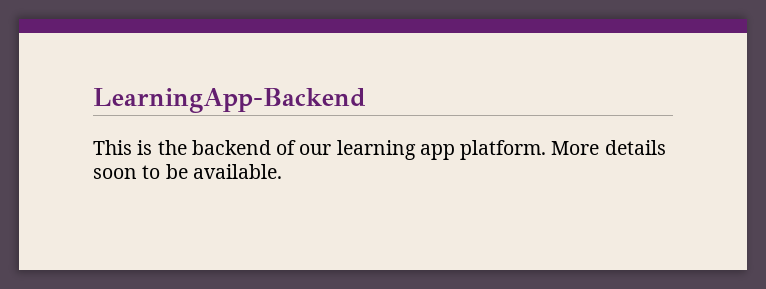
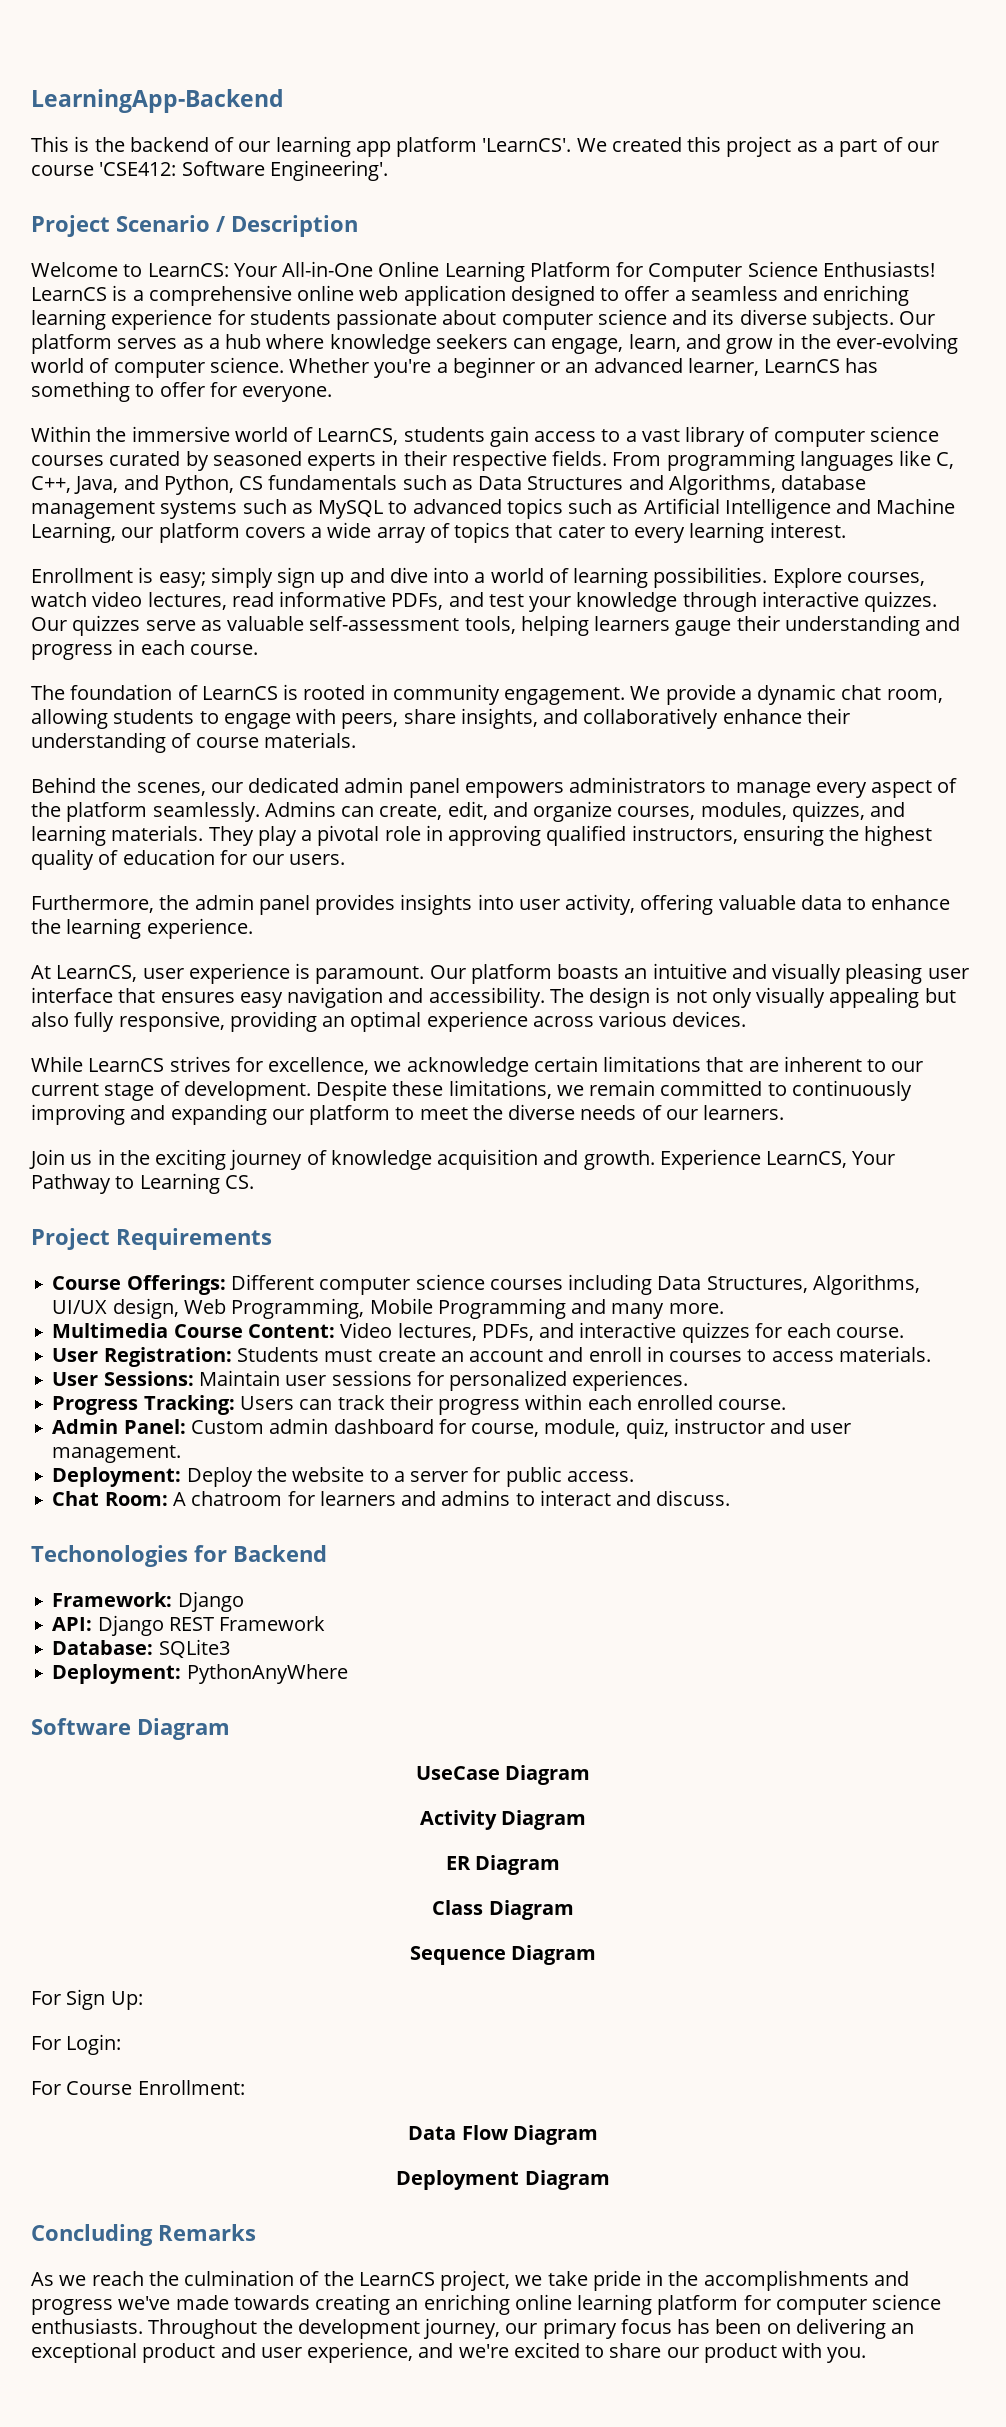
[460,140,666,160] [93,164,282,179] platform. More details soon to be available. -> [396,136,939,157] [31,160,388,181] [31,215,358,237] [31,261,935,282] [31,285,910,306] [31,309,936,330] [31,333,958,354] [31,357,879,378] [31,381,333,402] [31,426,939,447] [31,450,955,471] [31,474,867,495] [31,498,956,519] [31,522,846,543] [31,567,925,588] [31,591,938,612] [31,615,961,636] [31,639,258,660] [31,684,943,705] [31,708,850,729] [31,732,356,753] [31,777,958,798] [31,801,906,822] [31,825,933,846] [31,849,346,870] [31,894,951,915] [31,918,253,939] [31,963,969,984] [31,987,956,1008] [31,1011,747,1032] [31,1056,924,1077] [31,1080,912,1101] [31,1104,785,1125] [29,1149,896,1170] [31,1173,254,1194] [31,1228,272,1250] [52,1274,920,1295] [52,1298,724,1319] [52,1322,905,1343] [52,1346,931,1367] [52,1370,689,1391] [52,1394,787,1415] [52,1418,852,1439] [52,1445,182,1463] [52,1466,634,1487] [52,1490,731,1506] [31,1545,327,1567] [52,1591,244,1612] [52,1615,326,1636] [52,1639,230,1658] [52,1664,348,1684] [31,1718,230,1740] [415,1765,591,1785] [419,1810,587,1830] [445,1855,561,1875] [432,1900,574,1920] [409,1945,597,1965] [31,1989,143,2010] [31,2034,122,2055] [31,2080,245,2095] [408,2125,598,2145] [396,2170,610,2190] [31,2224,256,2246] [31,2270,909,2291] [31,2294,942,2315] [31,2318,915,2339] [31,2342,867,2363] platform 'LearnCS'. We created this project as a part of our course 'CSE412: Software Engineering'. // Project Scenario / Description // Welcome to LearnCS: Your All-in-One Online Learning Platform for Computer Science Enthusiasts! LearnCS is a comprehensive online web application designed to offer a seamless and enriching learning experience for students passionate about computer science and its diverse subjects. Our platform serves as a hub where knowledge seekers can engage, learn, and grow in the ever-evolving world of computer science. Whether you're a beginner or an advanced learner, LearnCS has something to offer for everyone. // Within the immersive world of LearnCS, students gain access to a vast library of computer science courses curated by seasoned experts in their respective fields. From programming languages like C, C++, Java, and Python, CS fundamentals such as Data Structures and Algorithms, database management systems such as MySQL to advanced topics such as Artificial Intelligence and Machine Learning, our platform covers a wide array of topics that cater to every learning interest. // Enrollment is easy; simply sign up and dive into a world of learning possibilities. Explore courses, watch video lectures, read informative PDFs, and test your knowledge through interactive quizzes. Our quizzes serve as valuable self-assessment tools, helping learners gauge their understanding and progress in each course. // The foundation of LearnCS is rooted in community engagement. We provide a dynamic chat room, allowing students to engage with peers, share insights, and collaboratively enhance their understanding of course materials. // Behind the scenes, our dedicated admin panel empowers administrators to manage every aspect of the platform seamlessly. Admins can create, edit, and organize courses, modules, quizzes, and learning materials. They play a pivotal role in approving qualified instructors, ensuring the highest quality of education for our users. // Furthermore, the admin panel provides insights into user activity, offering valuable data to enhance the learning experience. // At LearnCS, user experience is paramount. Our platform boasts an intuitive and visually pleasing user interface that ensures easy navigation and accessibility. The design is not only visually appealing but also fully responsive, providing an optimal experience across various devices. // While LearnCS strives for excellence, we acknowledge certain limitations that are inherent to our current stage of development. Despite these limitations, we remain committed to continuously improving and expanding our platform to meet the diverse needs of our learners. // Join us in the exciting journey of knowledge acquisition and growth. Experience LearnCS, Your Pathway to Learning CS. // Project Requirements // Course Offerings: Different computer science courses including Data Structures, Algorithms, UI/UX design, Web Programming, Mobile Programming and many more. // Multimedia Course Content: Video lectures, PDFs, and interactive quizzes for each course. // User Registration: Students must create an account and enroll in courses to access materials. // User Sessions: Maintain user sessions for personalized experiences. // Progress Tracking: Users can track their progress within each enrolled course. // Admin Panel: Custom admin dashboard for course, module, quiz, instructor and user management. // Deployment: Deploy the website to a server for public access. // Chat Room: A chatroom for learners and admins to interact and discuss. // Techonologies for Backend // Framework: Django // API: Django REST Framework // Database: SQLite3 // Deployment: PythonAnyWhere // Software Diagram // UseCase Diagram // Activity Diagram // ER Diagram // Class Diagram // Sequence Diagram // For Sign Up: // For Login: // For Course Enrollment: // Data Flow Diagram // Deployment Diagram // Concluding Remarks // As we reach the culmination of the LearnCS project, we take pride in the accomplishments and progress we've made towards creating an enriching online learning platform for computer science enthusiasts. Throughout the development journey, our primary focus has been on delivering an exceptional product and user experience, and we're excited to share our product with you.

